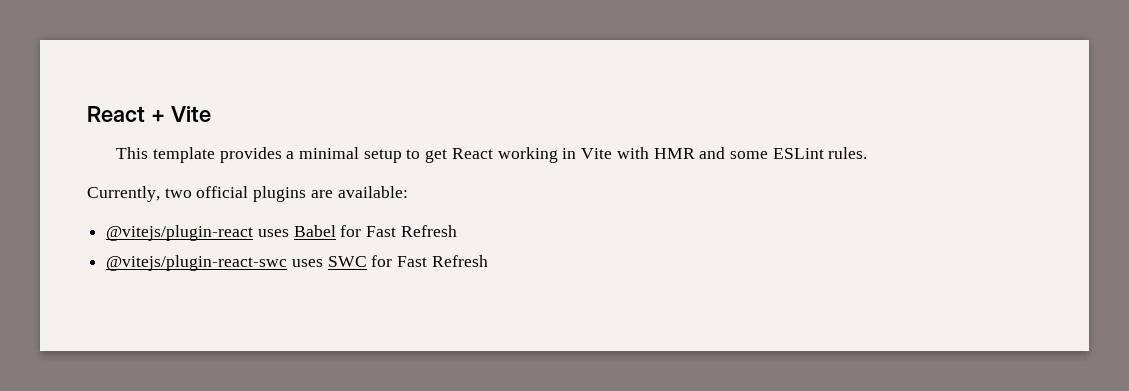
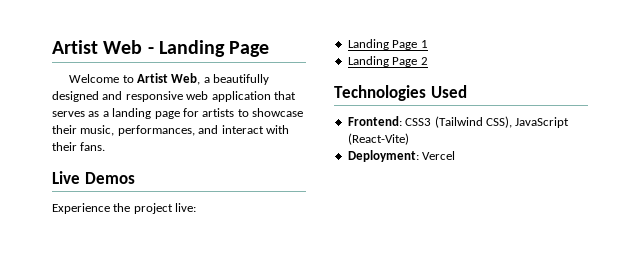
[87,106,211,122] [116,147,868,163] [87,186,408,202] [106,225,457,241] [106,255,488,271] React + Vite // This template provides a minimal setup to get React working in Vite with HMR and some ESLint rules. // Currently, two official plugins are available: // @vitejs/plugin-react uses Babel for Fast Refresh // @vitejs/plugin-react-swc uses SWC for Fast Refresh -> [52,40,270,57] [69,73,270,85] [52,91,296,102] [52,108,303,119] [52,125,289,136] [52,142,106,151] [52,171,135,184] [52,203,197,214] [347,39,428,50] [347,56,428,67] [334,85,467,101] [347,116,570,128] [347,133,409,145] [347,150,456,162] Artist Web - Landing Page // Welcome to Artist Web, a beautifully designed and responsive web application that serves as a landing page for artists to showcase their music, performances, and interact with their fans. // Live Demos // Experience the project live: // Landing Page 1 // Landing Page 2 // Technologies Used // Frontend: CSS3 (Tailwind CSS), JavaScript (React-Vite) // Deployment: Vercel

